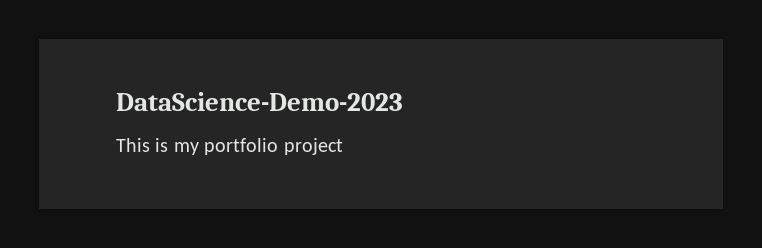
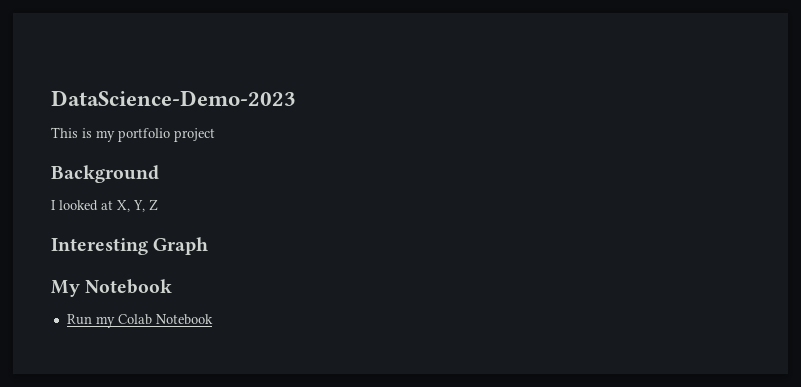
(343, 146) none -> [51,165,159,183] [51,199,158,212] [51,237,209,255] [51,279,173,297] [66,314,213,328] // Background // I looked at X, Y, Z // Interesting Graph // My Notebook // Run my Colab Notebook

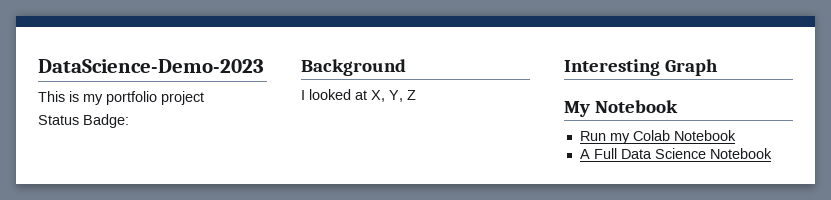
(215, 135) none -> [38,114,129,128] // Status Badge:
(213, 319) none -> [579,148,772,159] // A Full Data Science Notebook

